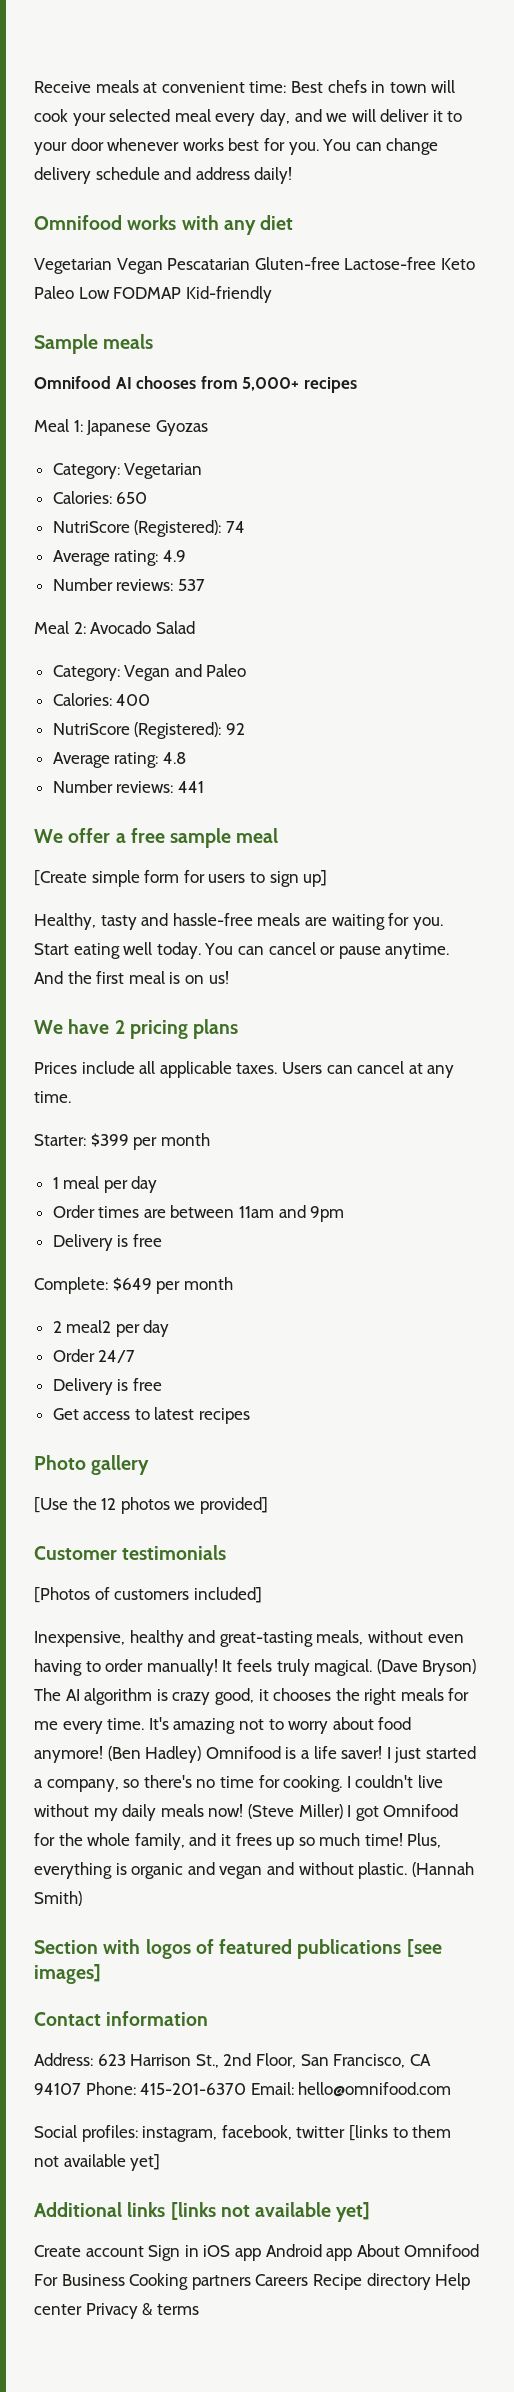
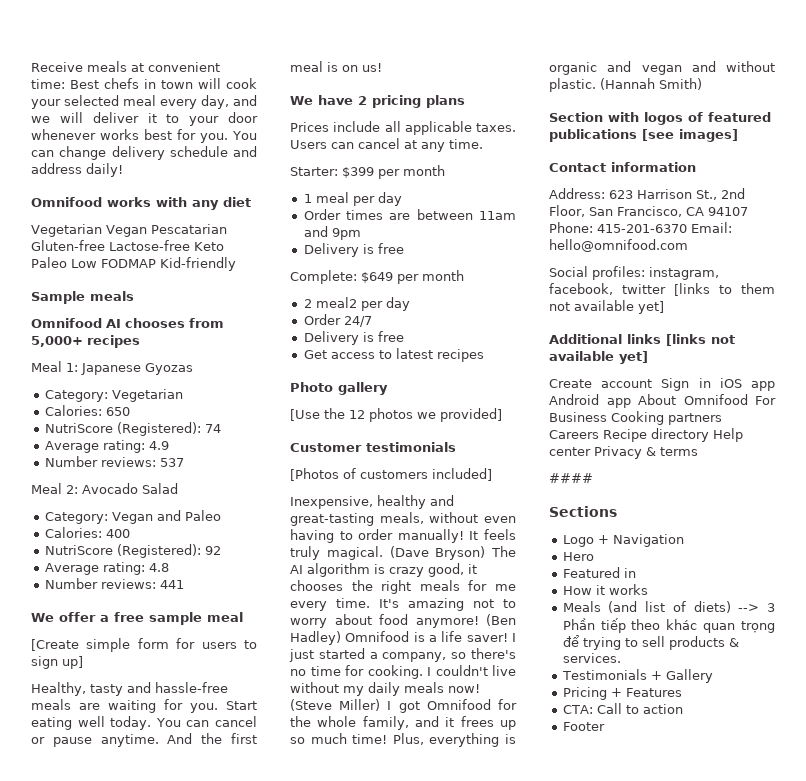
(199, 2309) none -> [549,473,593,483] [549,506,617,517] [562,534,684,547] [562,552,594,561] [562,567,636,578] [562,584,648,595] [562,601,775,613] [562,618,775,633] [562,635,739,650] [562,653,621,663] [561,669,713,683] [562,687,682,700] [562,703,683,714] [562,722,605,731] // #### // Sections // Logo + Navigation // Hero // Featured in // How it works // Meals (and list of diets) --> 3 Phần tiếp theo khác quan trọng để trying to sell products & services. // Testimonials + Gallery // Pricing + Features // CTA: Call to action // Footer

